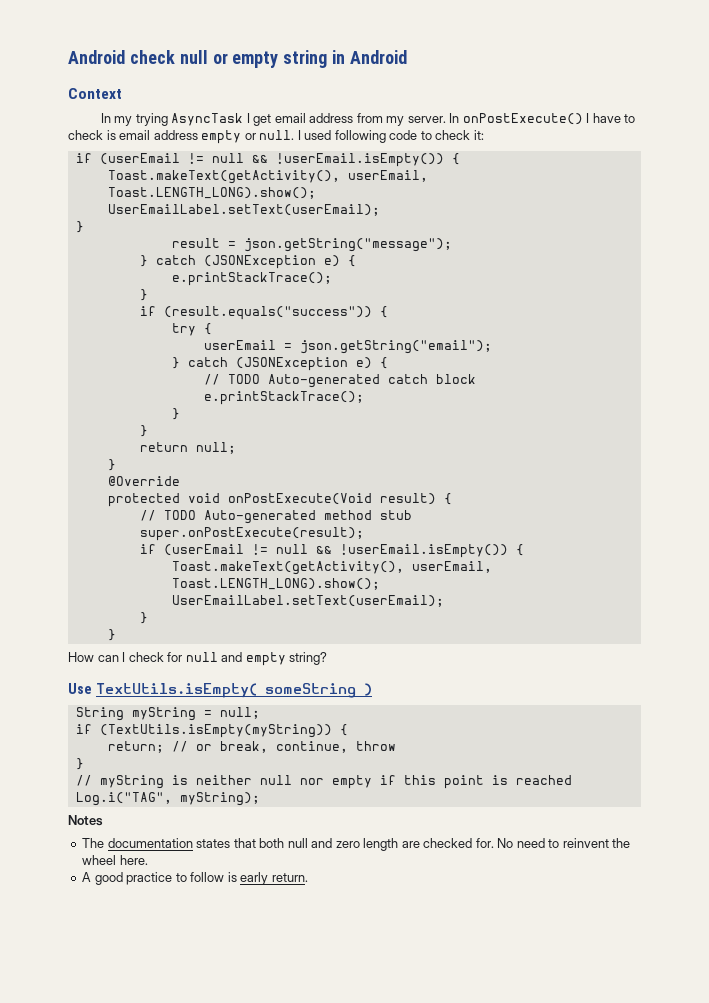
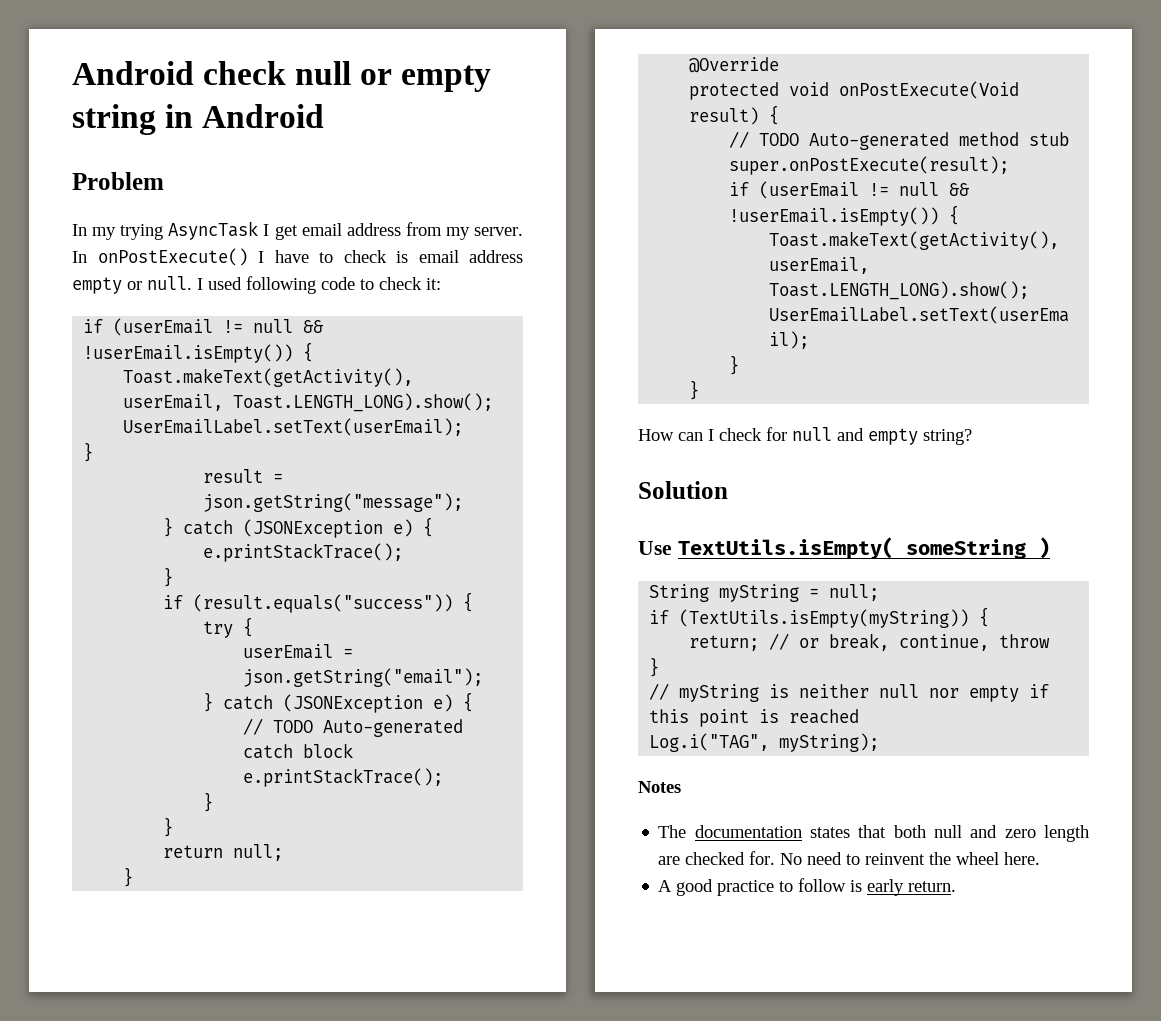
[68,88,122,99] Context -> [72,172,164,190] Problem
(328, 658) none -> [638,481,728,499] // Solution

